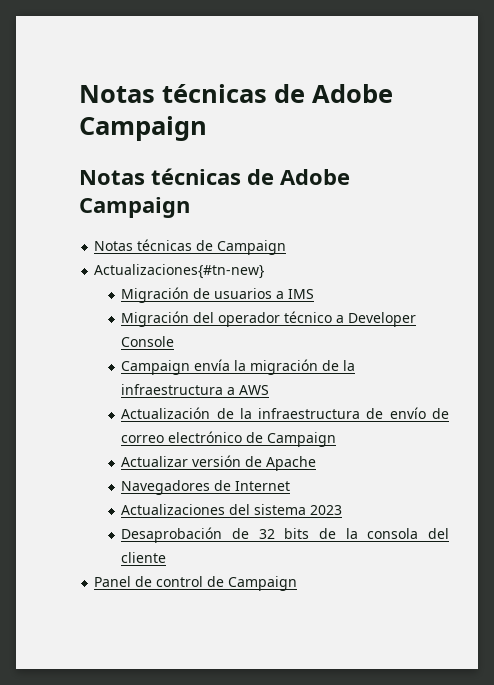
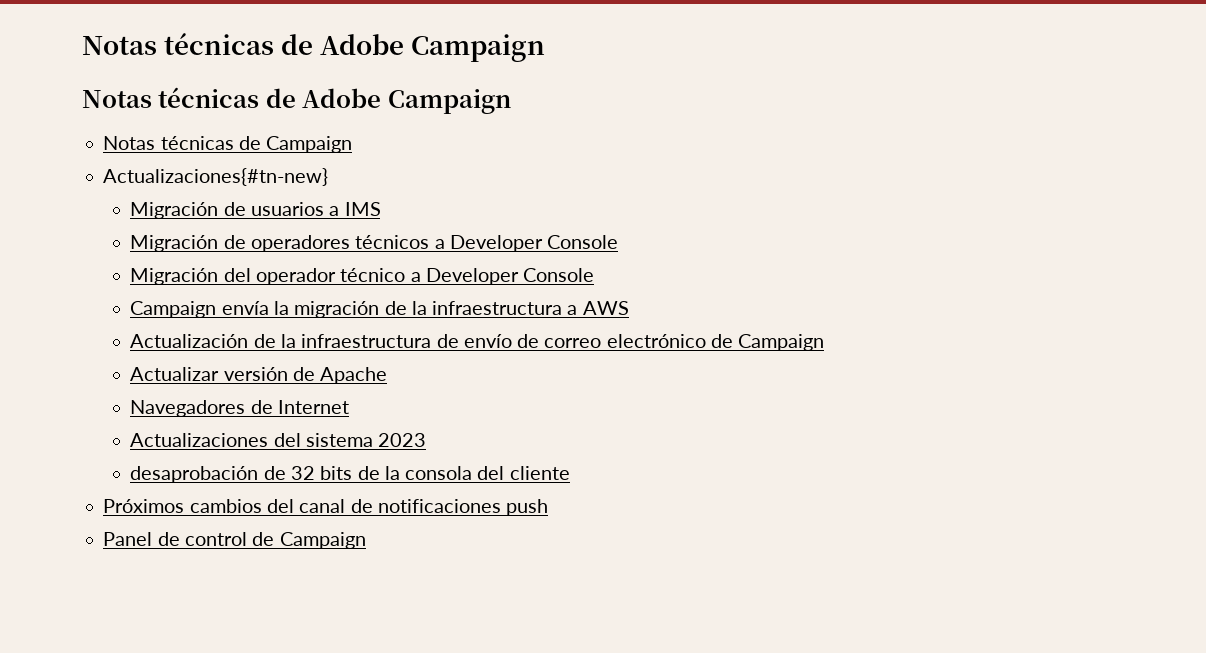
(315, 294) none -> [130,235,619,252] // Migración de operadores técnicos a Developer Console
[121,527,223,543] Desaprobación -> [130,466,259,483] desaprobación
(167, 557) none -> [103,499,549,516] // Próximos cambios del canal de notificaciones push

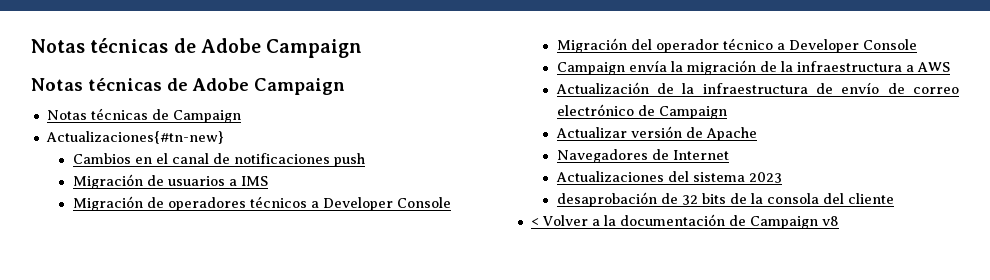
(329, 177) none -> [72,153,365,167] // Cambios en el canal de notificaciones push
[103,499,549,516] [103,532,366,549] Próximos cambios del canal de notificaciones push // Panel de control de Campaign -> [530,214,839,229] < Volver a la documentación de Campaign v8

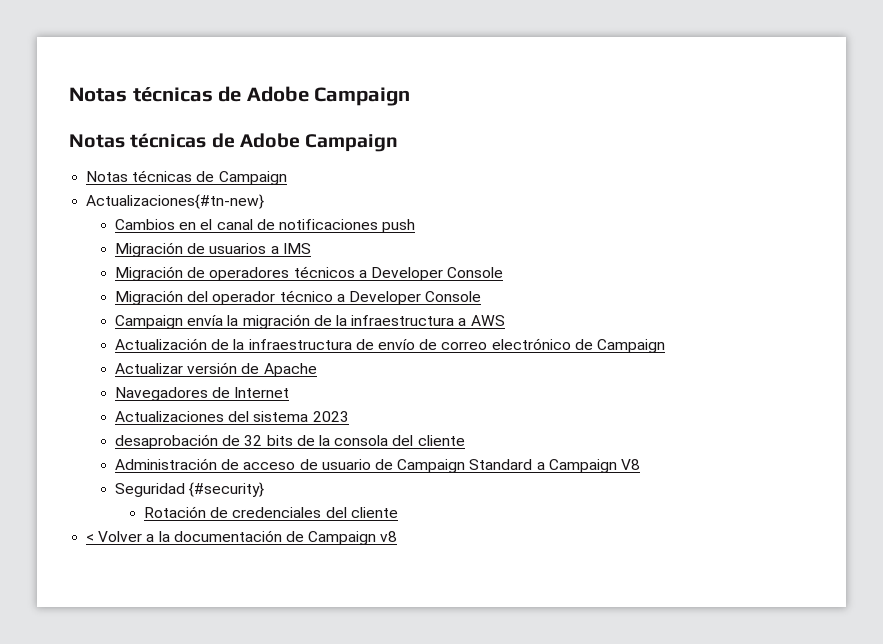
(894, 198) none -> [115,458,640,473] [115,482,265,497] [144,506,398,518] // Administración de acceso de usuario de Campaign Standard a Campaign V8 // Seguridad {#security} // Rotación de credenciales del cliente

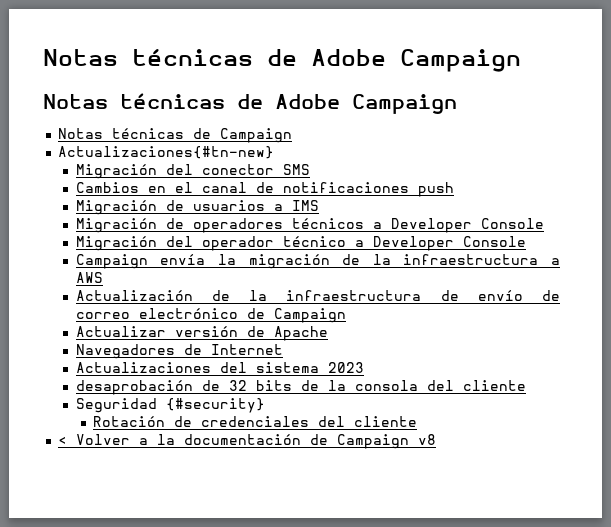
(265, 201) none -> [75,164,310,179] // Migración del conector SMS
[115,458,640,473] // Administración de acceso de usuario de Campaign Standard a Campaign V8 -> (526, 385) none

